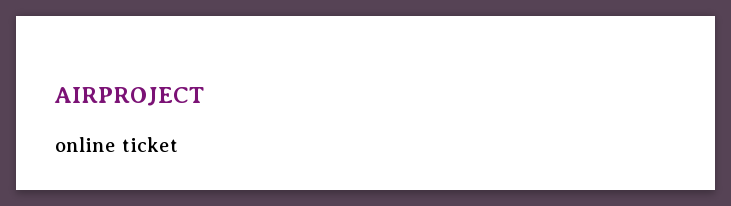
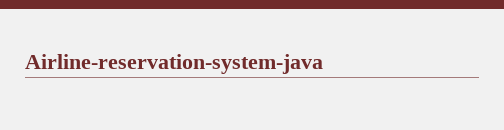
[54,87,204,106] [55,137,178,152] AIRPROJECT // online ticket -> [25,54,323,74] Airline-reservation-system-java

